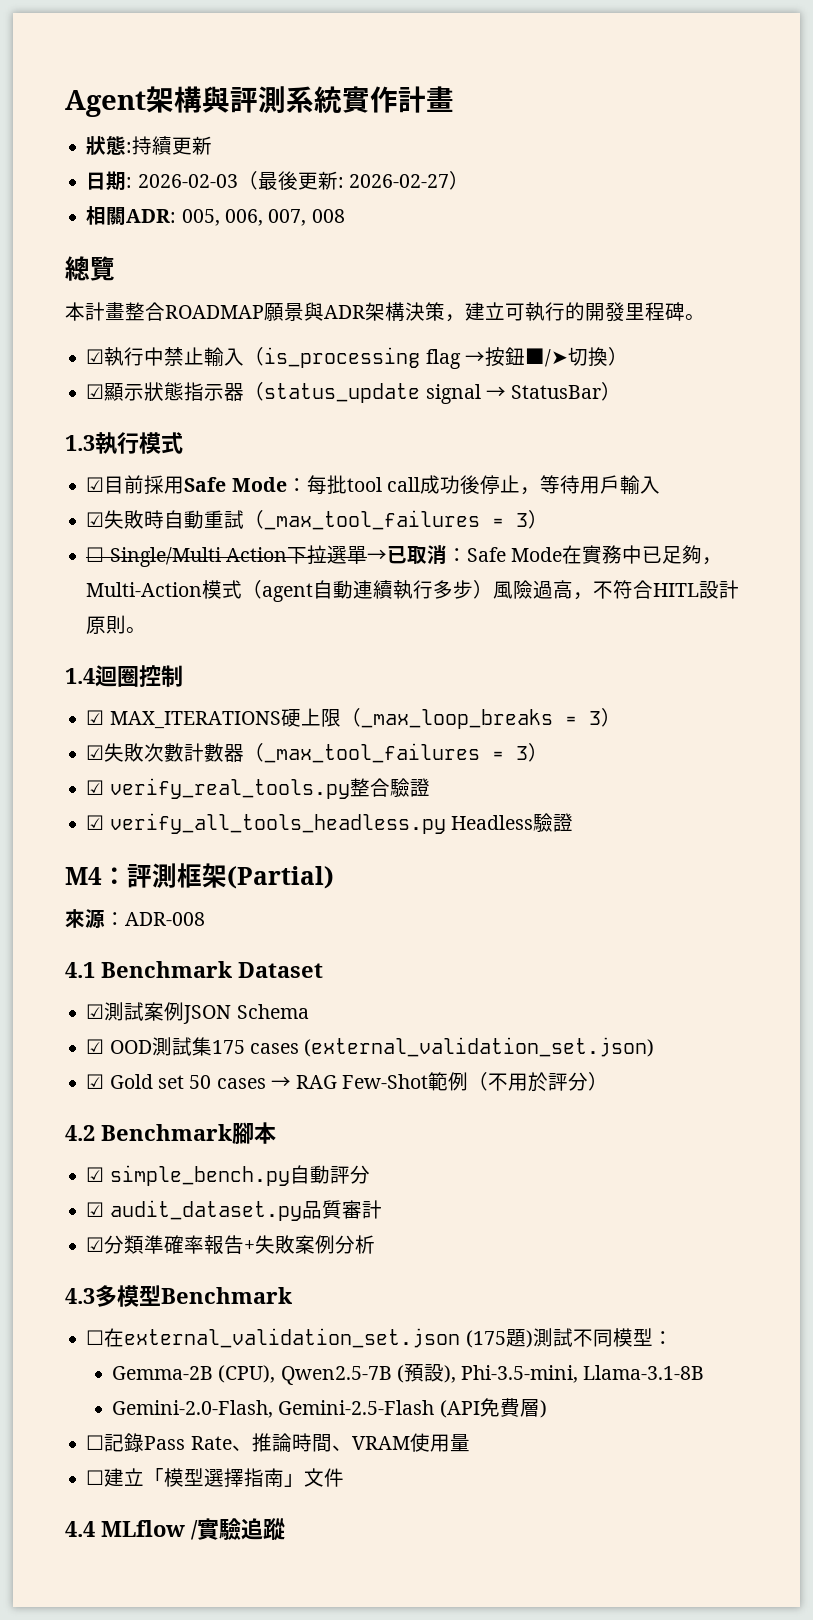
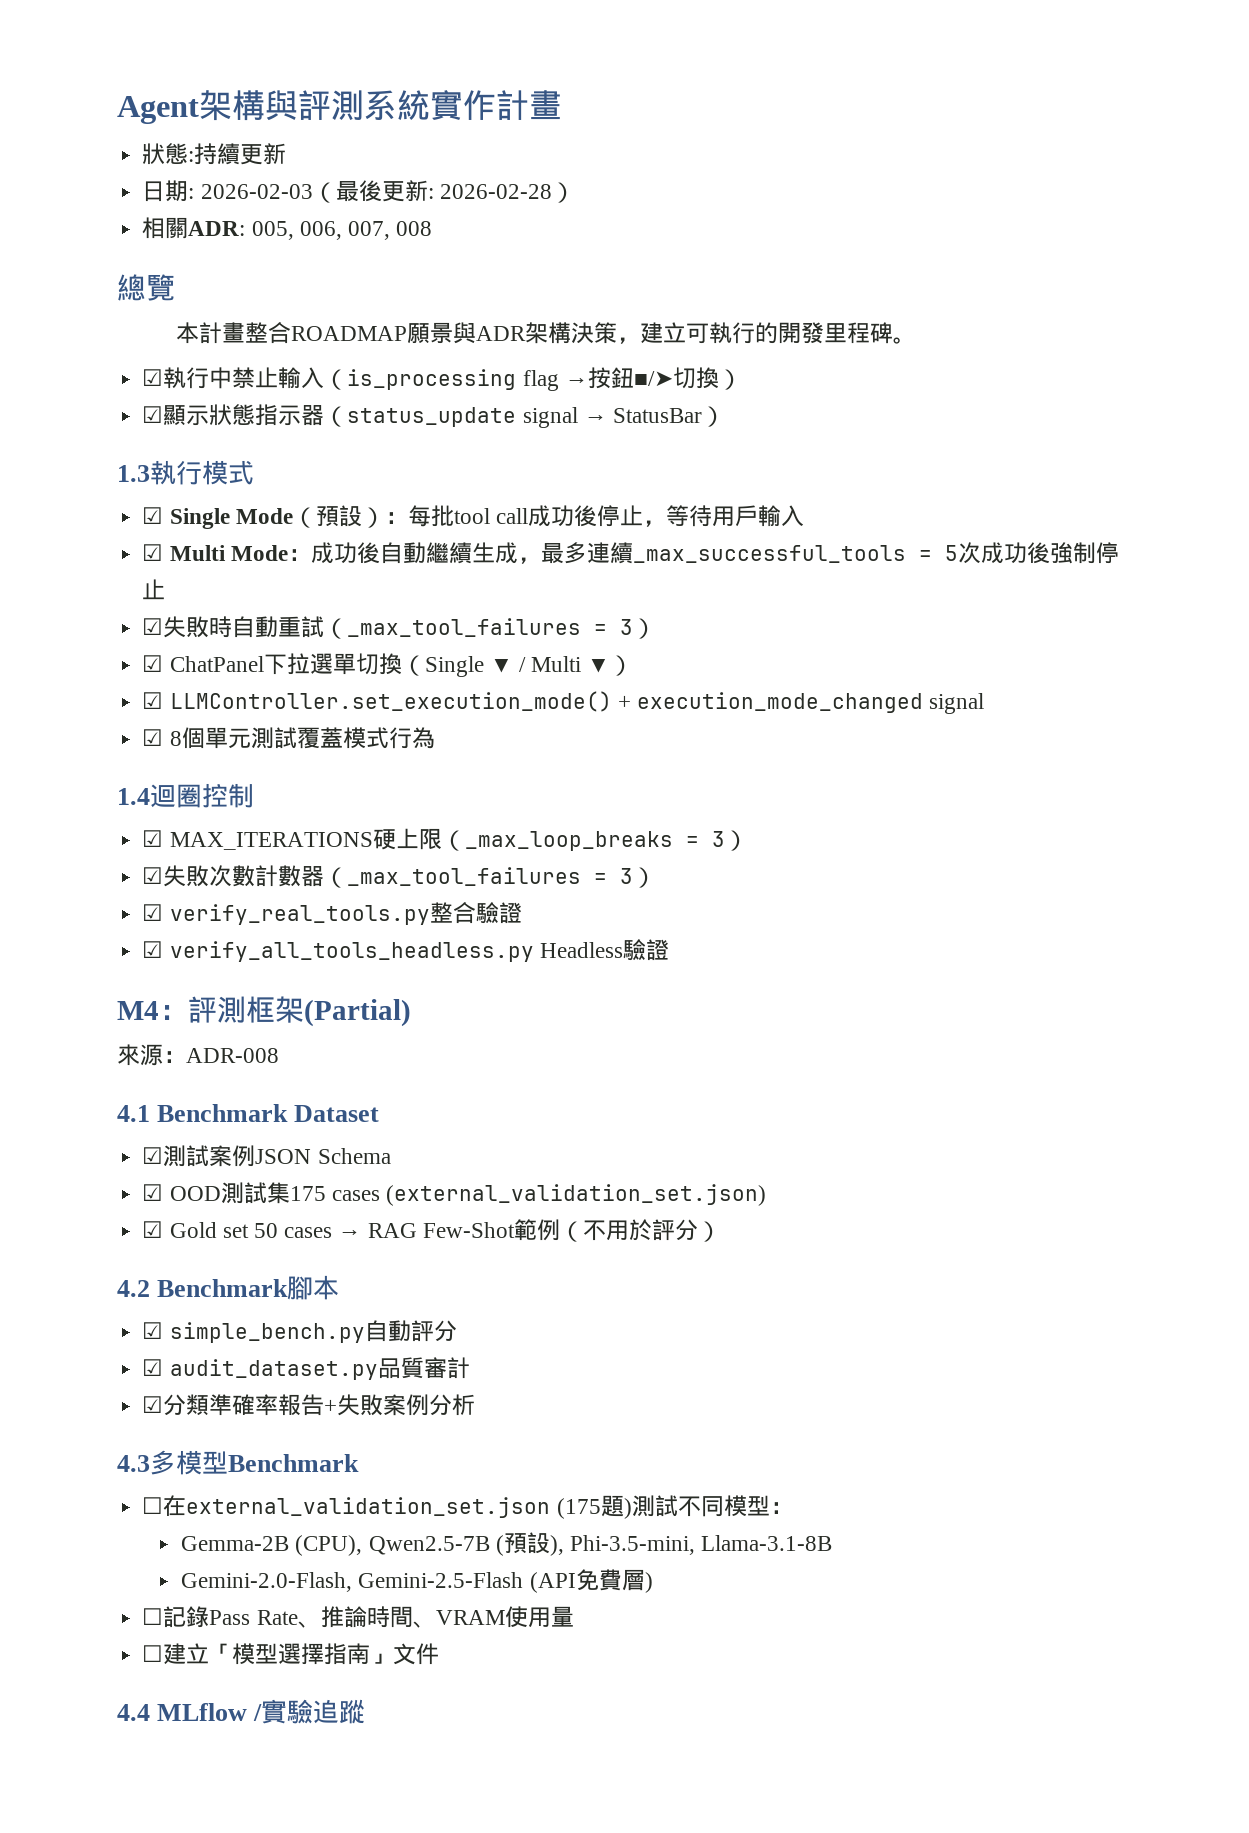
[348,174,449,188] 2026-02-27 -> [439,184,552,199] 2026-02-28
[104,475,287,495] 目前採用Safe Mode -> [169,505,385,529] Single Mode（預設）
(660, 485) none -> [142,542,1119,564] [142,579,166,600] // ☑ Multi Mode：成功後自動繼續生成，最多連續_max_successful_tools = 5次成功後強制停止
[86,545,723,567] [86,580,740,602] [86,615,147,634] ☐ Single/Multi Action下拉選單→已取消：Safe Mode在實務中已足夠，Multi-Action模式（agent自動連續執行多步）風險過高，不符合HITL設計原則。 -> [142,653,634,677] [142,691,985,714] [142,727,435,749] ☑ ChatPanel下拉選單切換（Single ▼ / Multi ▼） // ☑ LLMController.set_execution_mode() + execution_mode_changed signal // ☑ 8個單元測試覆蓋模式行為

